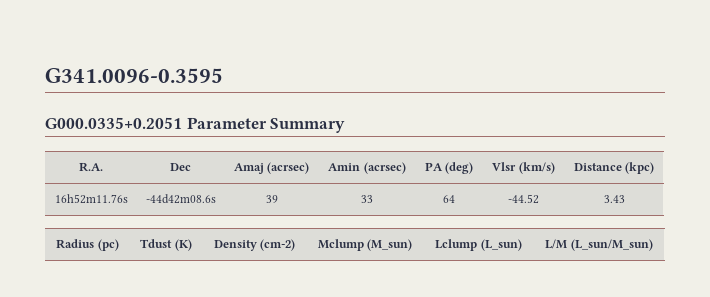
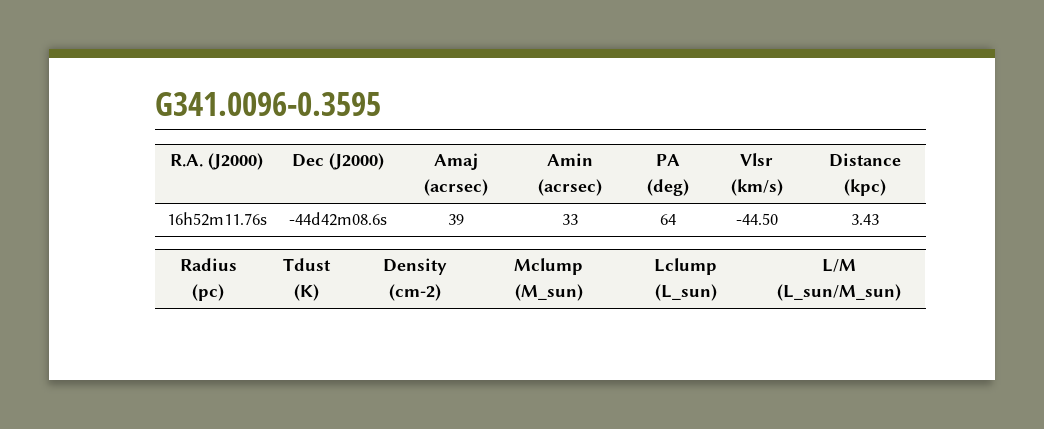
[45,117,346,133] // G000.0335+0.2051 Parameter Summary -> (381, 104) none
(103, 167) none -> [208,153,263,170] (J2000)
(191, 167) none -> [329,153,384,170] (J2000)
[508,194,539,204] -44.52 -> [735,213,778,225] -44.50

